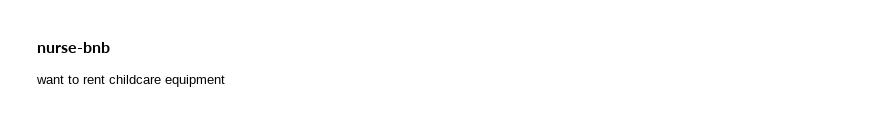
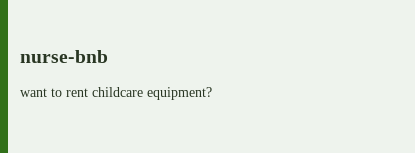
[165,75,225,87] equipment -> [147,87,212,100] equipment?

